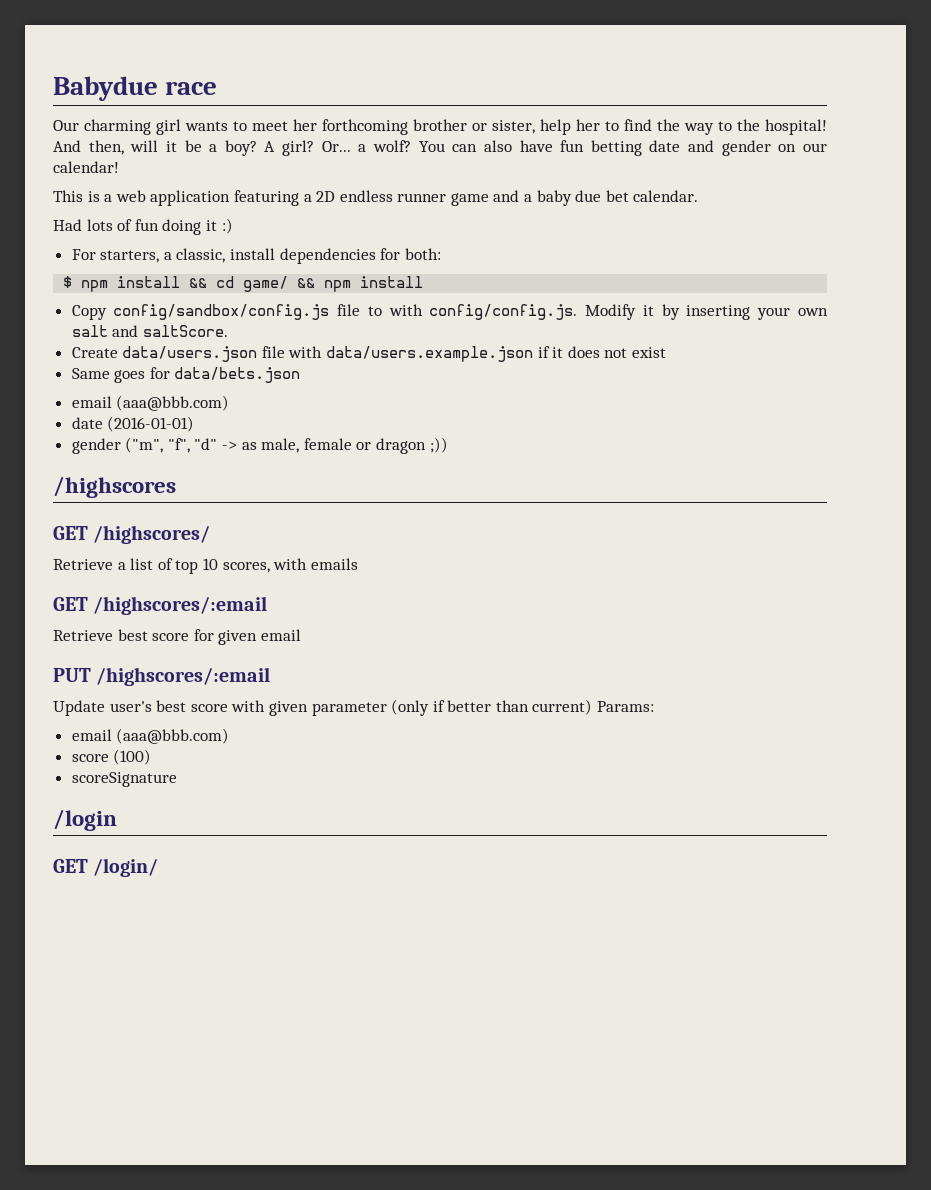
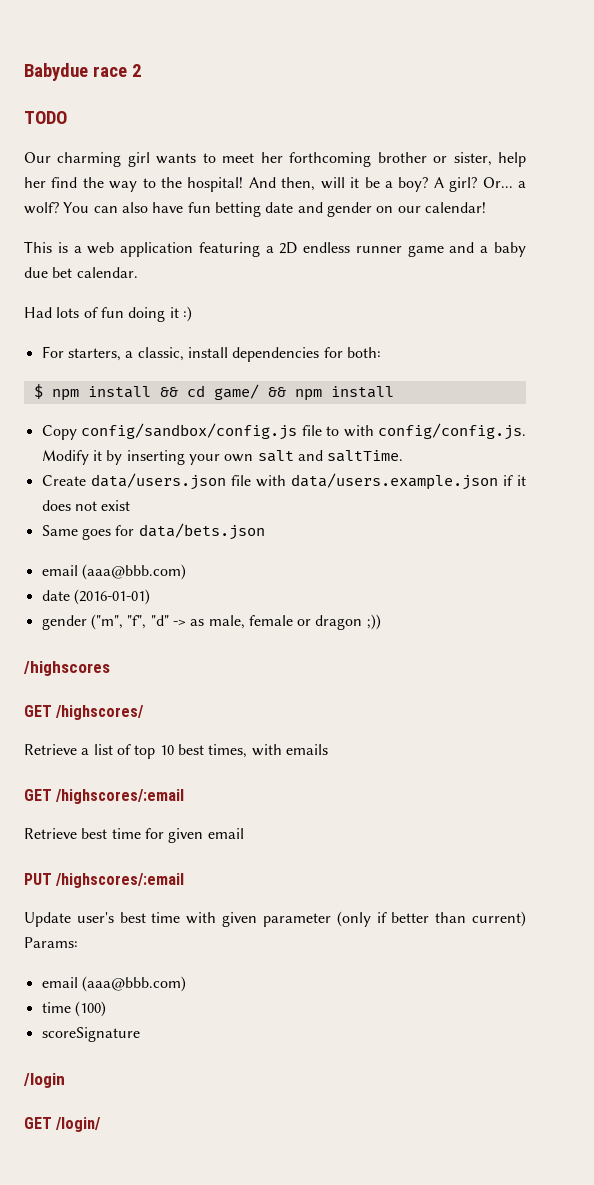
(218, 88) none -> [131,64,141,77] [24,111,67,124] 2 // TODO
[605,121,619,131] to -> (46, 182) none
[142,325,228,337] saltScore. -> [327,450,404,462] saltTime.
[222,562,270,573] scores, -> [177,744,248,758] best times,
[152,633,190,641] score -> [111,828,141,839] time
[190,704,228,712] score -> [151,912,181,923] time
[71,754,109,762] score -> [41,1002,71,1013] time

